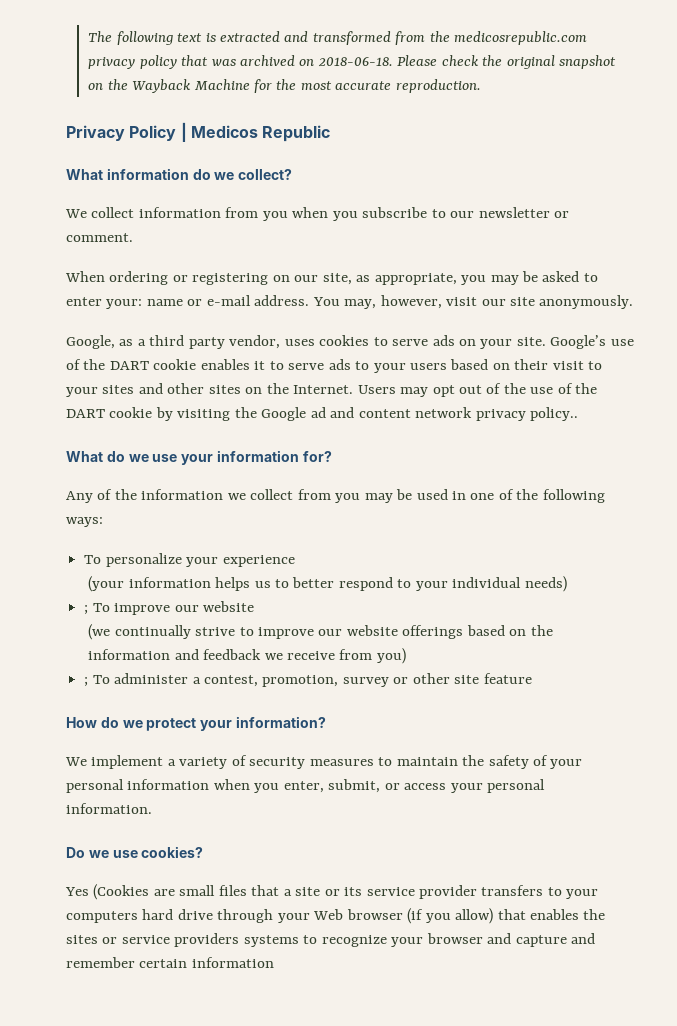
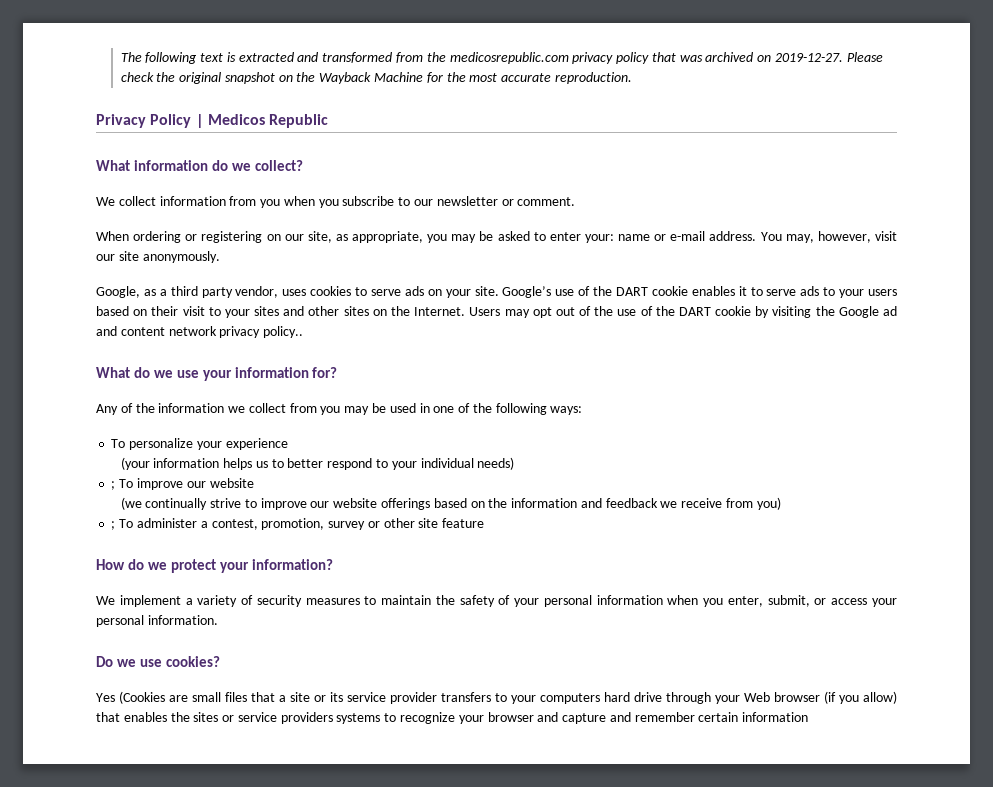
[317,57,393,67] 2018-06-18. -> [775,53,844,62] 2019-12-27.

